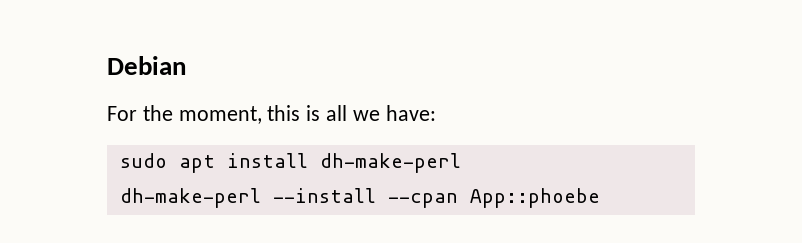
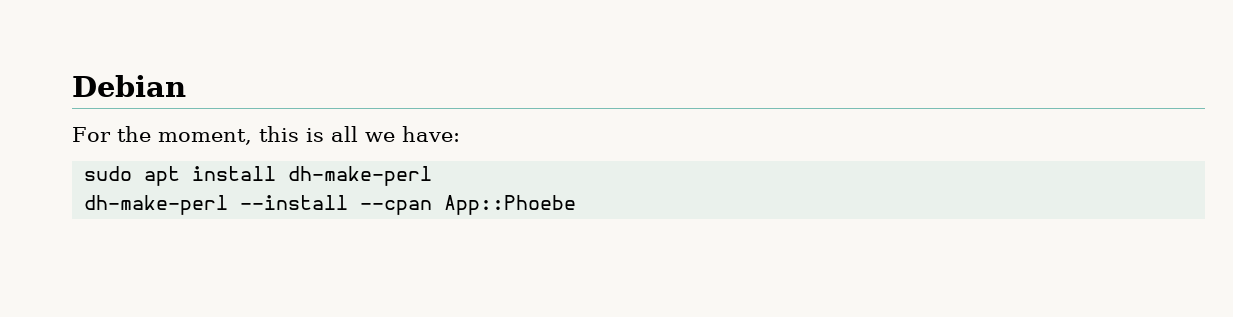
[469,188,600,208] App::phoebe -> [444,195,577,215] App::Phoebe

